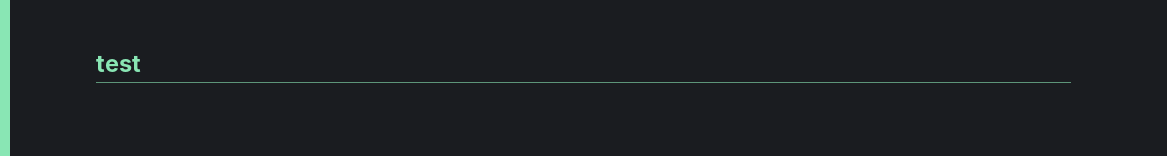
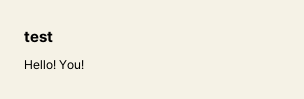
(141, 63) none -> [24,60,85,70] // Hello! You!

